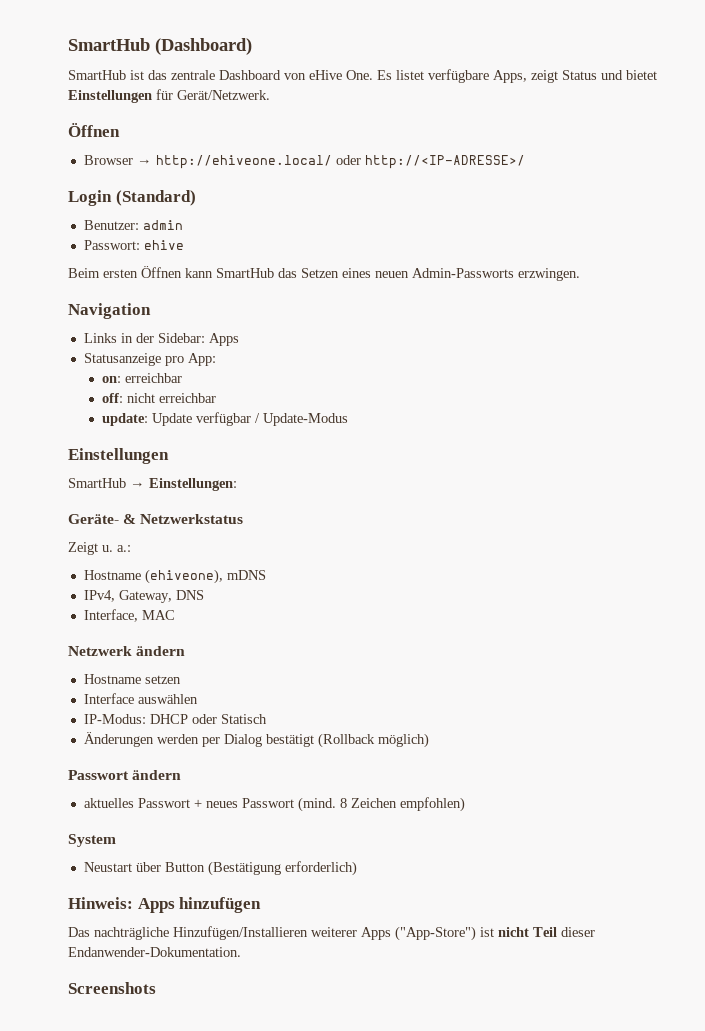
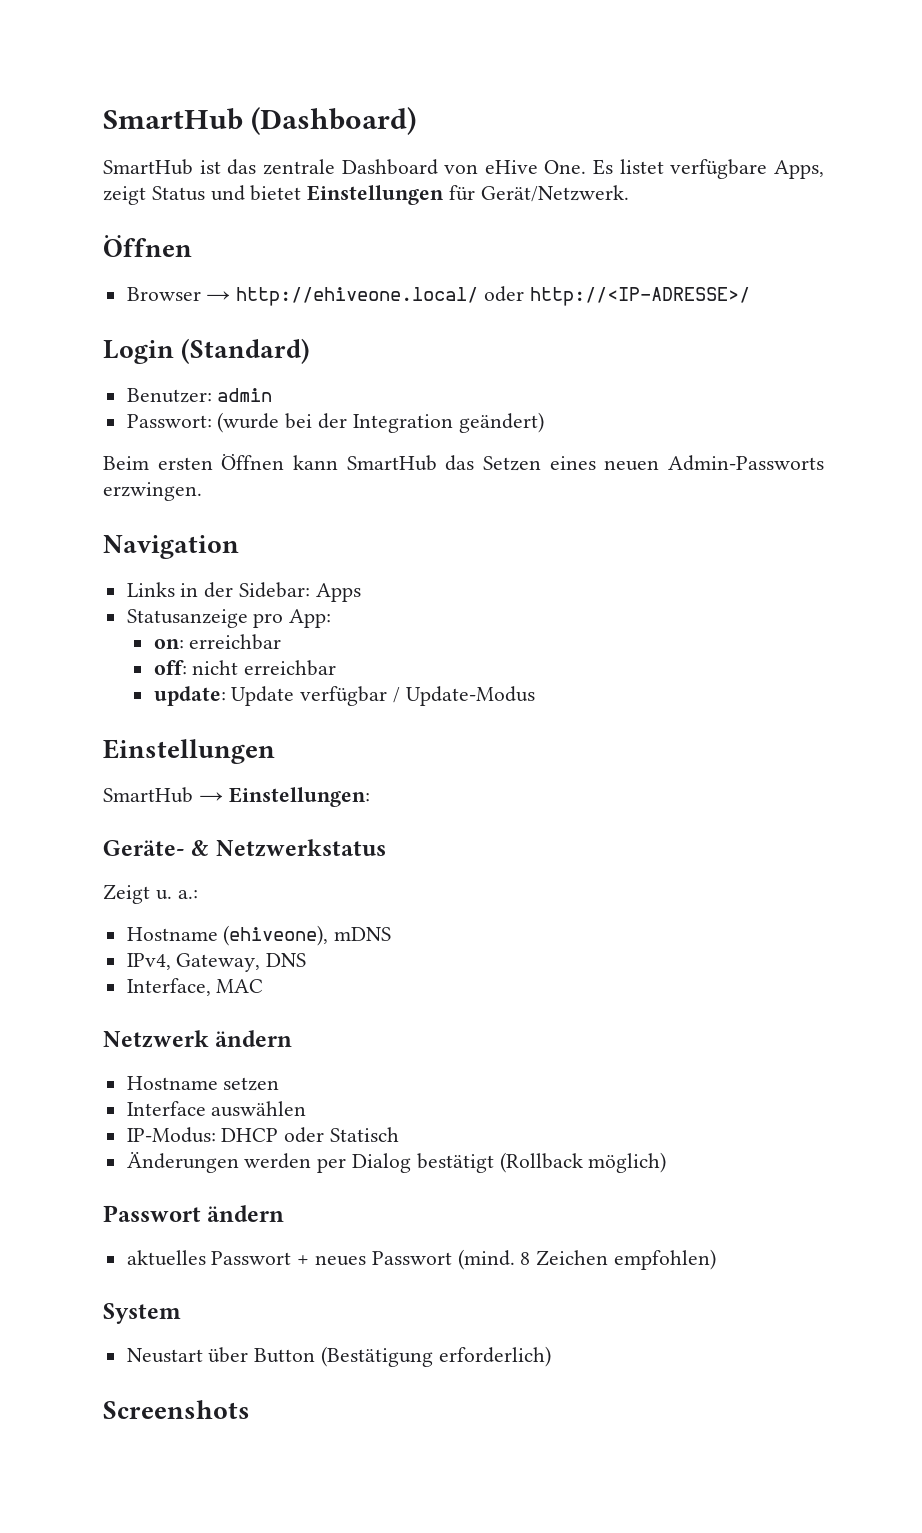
[143,240,184,250] ehive -> [217,412,544,433] (wurde bei der Integration geändert)
[68,897,262,913] [68,926,595,941] [68,947,241,957] // Hinweis: Apps hinzufügen // Das nachträgliche Hinzufügen/Installieren weiterer Apps ("App‑Store") ist nicht Teil dieser Endanwender‑Dokumentation. -> (551, 1356) none

